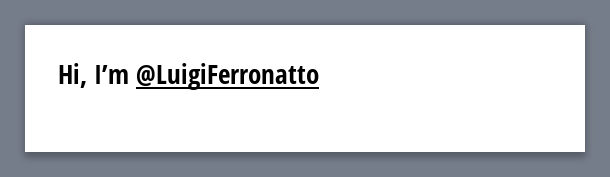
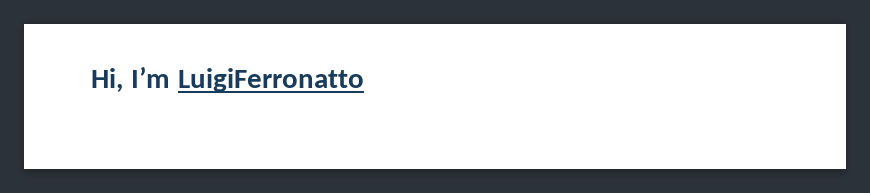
[136,63,320,90] @LuigiFerronatto -> [177,68,364,92] LuigiFerronatto

